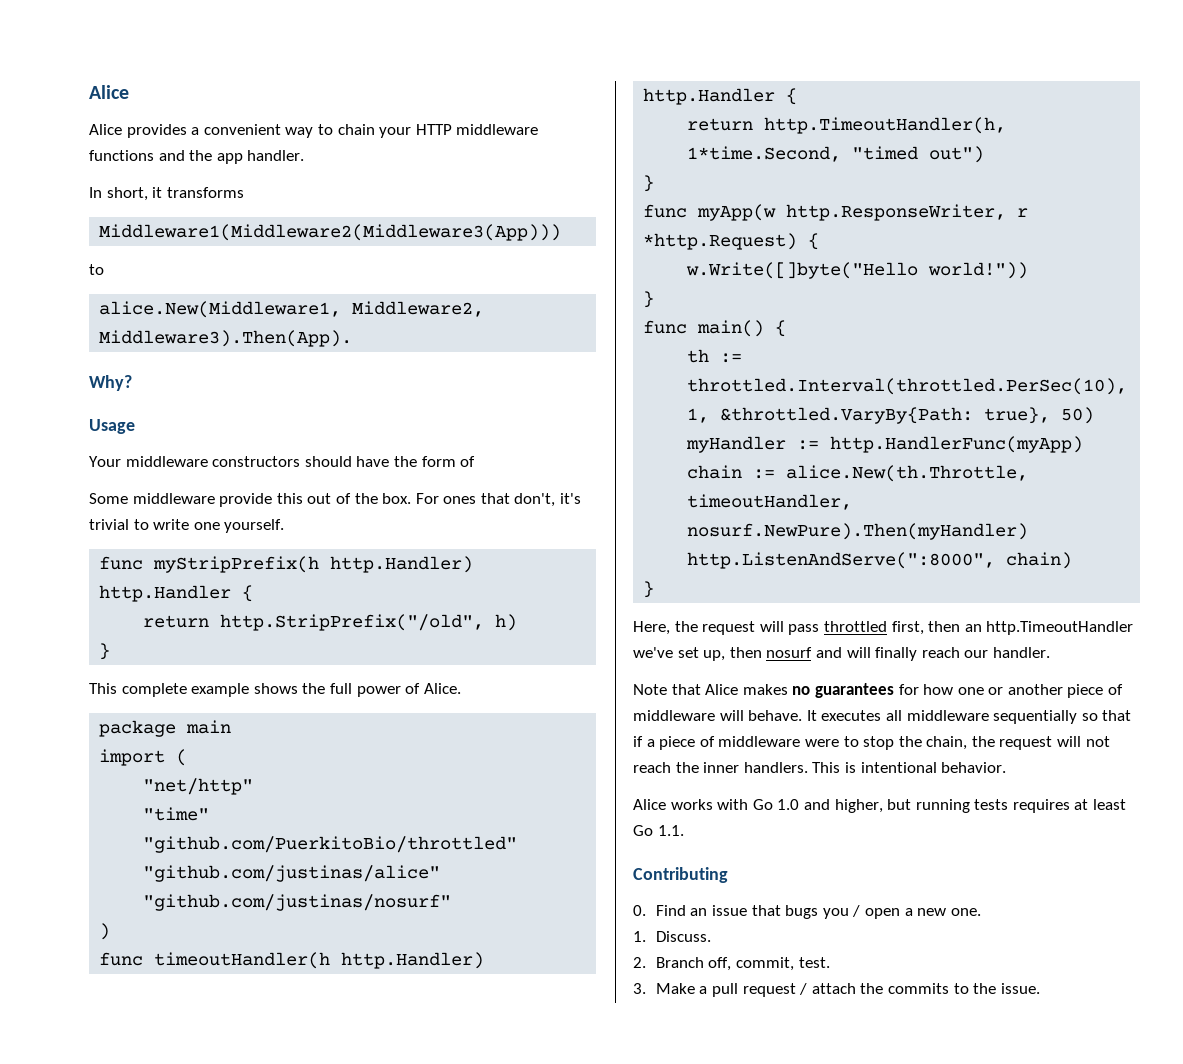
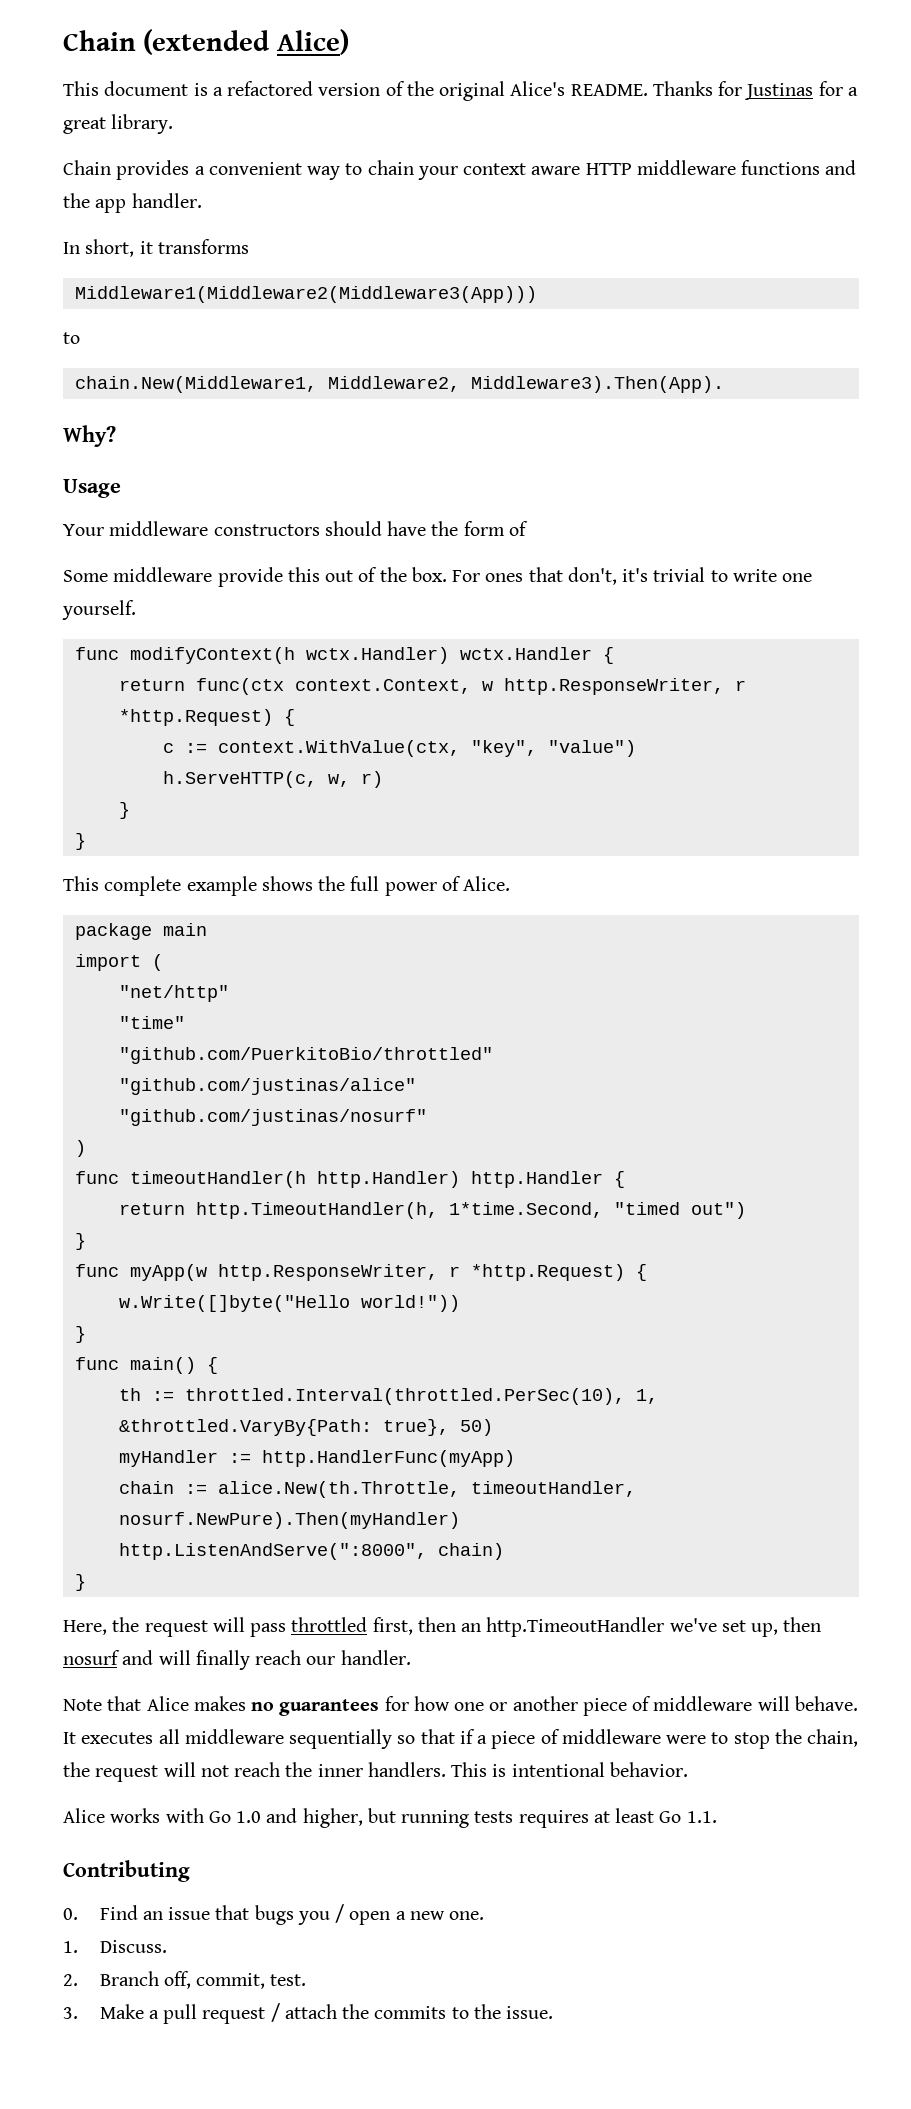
[89,85,129,99] [89,124,122,135] Alice // Alice -> [63,29,349,55] [63,81,858,101] [63,114,174,134] [63,160,111,175] Chain (extended Alice) // This document is a refactored version of the original Alice's README. Thanks for Justinas for a great library. // Chain
(412, 132) none -> [463,163,581,175] context aware
[99,301,342,318] alice.New(Middleware1, -> [74,376,317,393] chain.New(Middleware1,
[153,556,474,573] [99,585,254,602] [143,614,518,631] myStripPrefix(h http.Handler) http.Handler { // return http.StripPrefix("/old", h) -> [129,647,614,664] [118,678,746,695] [118,709,295,726] [162,740,636,757] [162,771,383,788] [118,802,130,819] modifyContext(h wctx.Handler) wctx.Handler { // return func(ctx context.Context, w http.ResponseWriter, r *http.Request) { // c := context.WithValue(ctx, "key", "value") // h.ServeHTTP(c, w, r) // }

